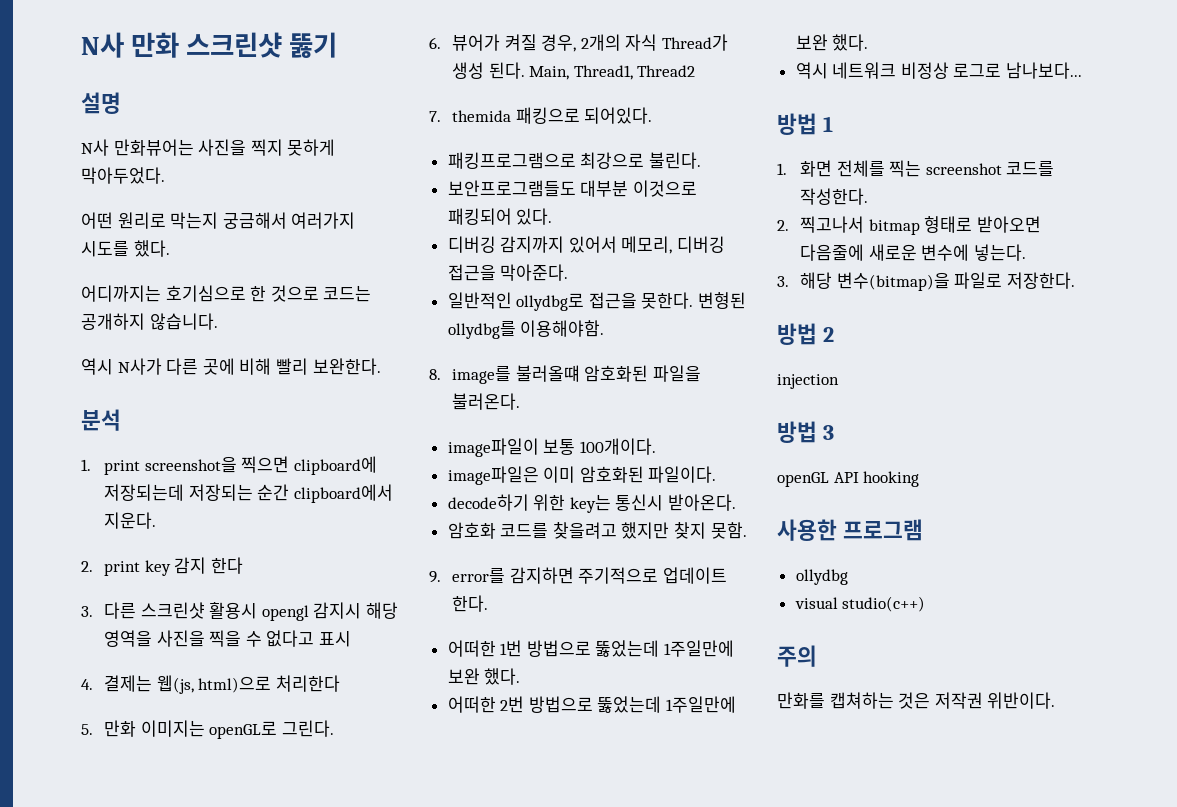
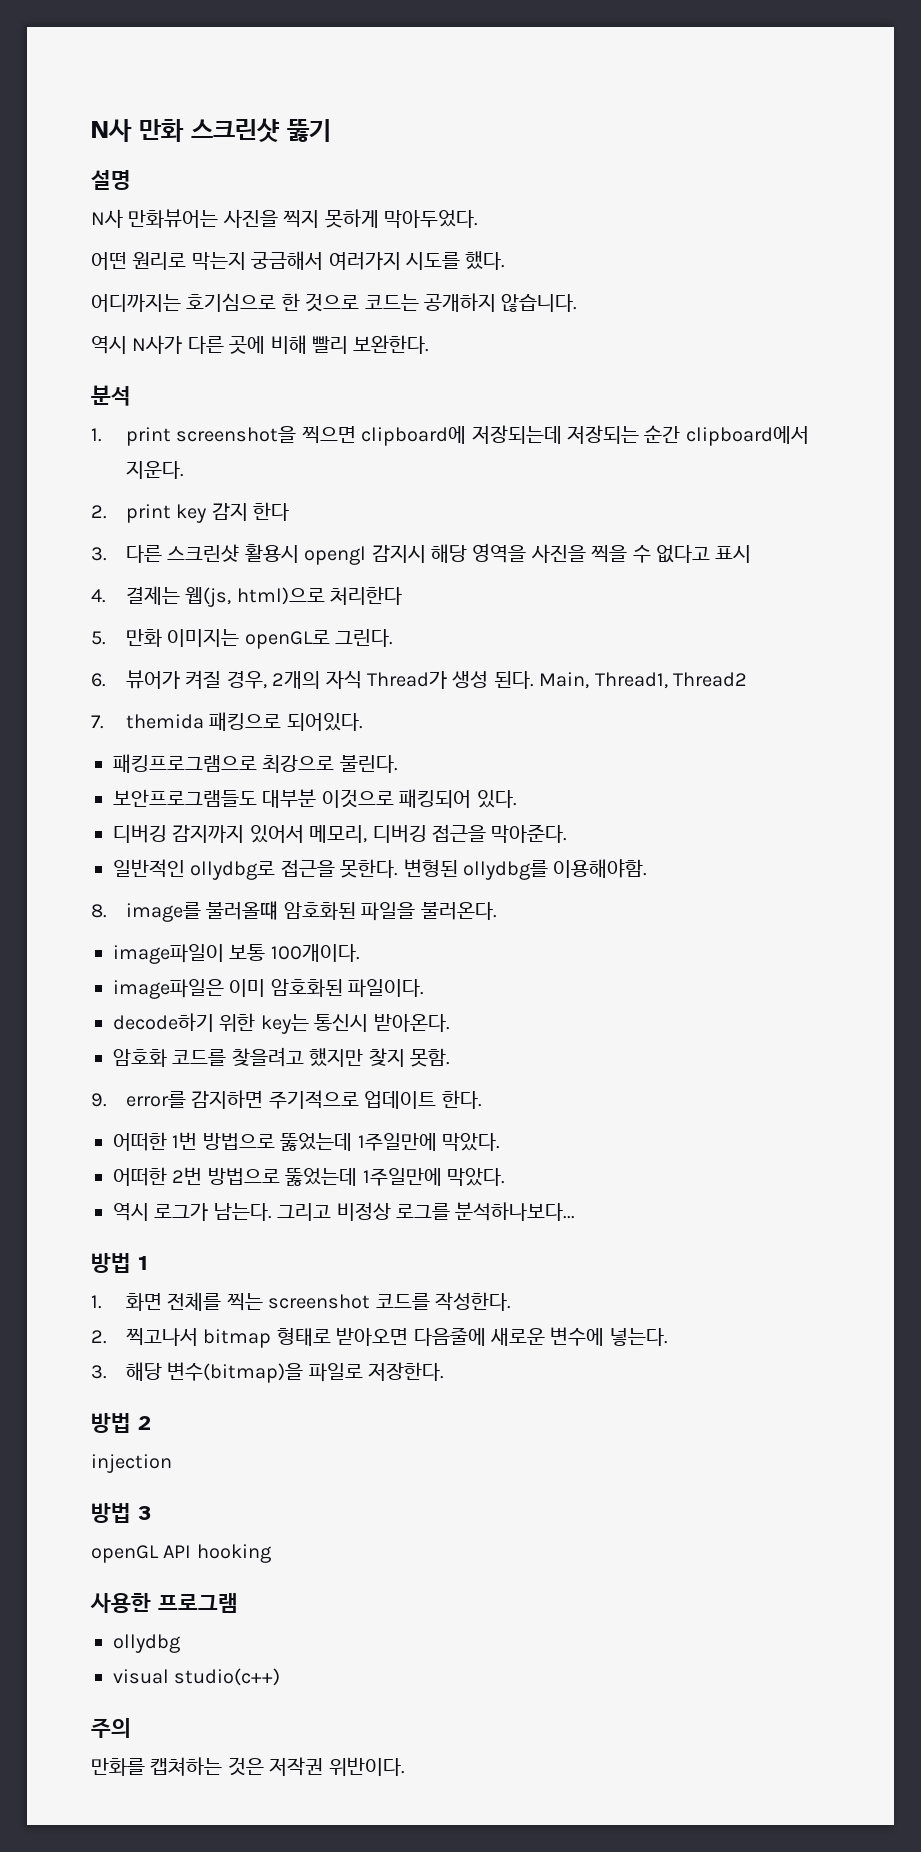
[447,668,521,685] 보완 했다. -> [442,1133,500,1151] 막았다.
[795,34,869,51] [795,62,1083,79] 보완 했다. // 역시 네트워크 비정상 로그로 남나보다... -> [447,1168,505,1186] [113,1202,576,1221] 막았다. // 역시 로그가 남는다. 그리고 비정상 로그를 분석하나보다...

